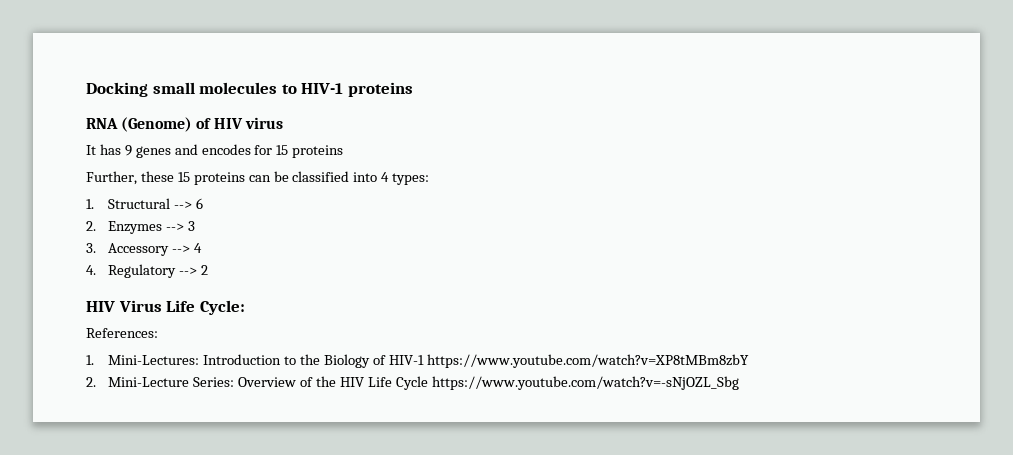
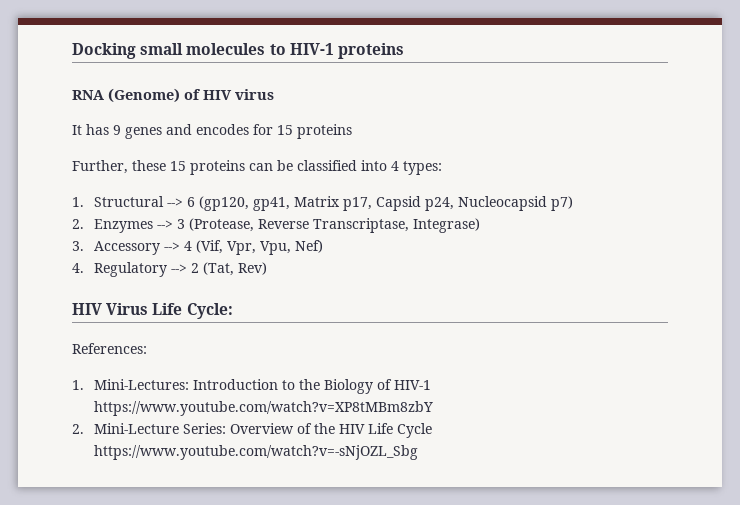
(204, 203) none -> [199,196,574,211] (gp120, gp41, Matrix p17, Capsid p24, Nucleocapsid p7)
(196, 226) none -> [189,218,481,233] (Protease, Reverse Transcriptase, Integrase)
(203, 248) none -> [196,240,324,255] (Vif, Vpr, Vpu, Nef)
(209, 270) none -> [203,262,268,276] (Tat, Rev)

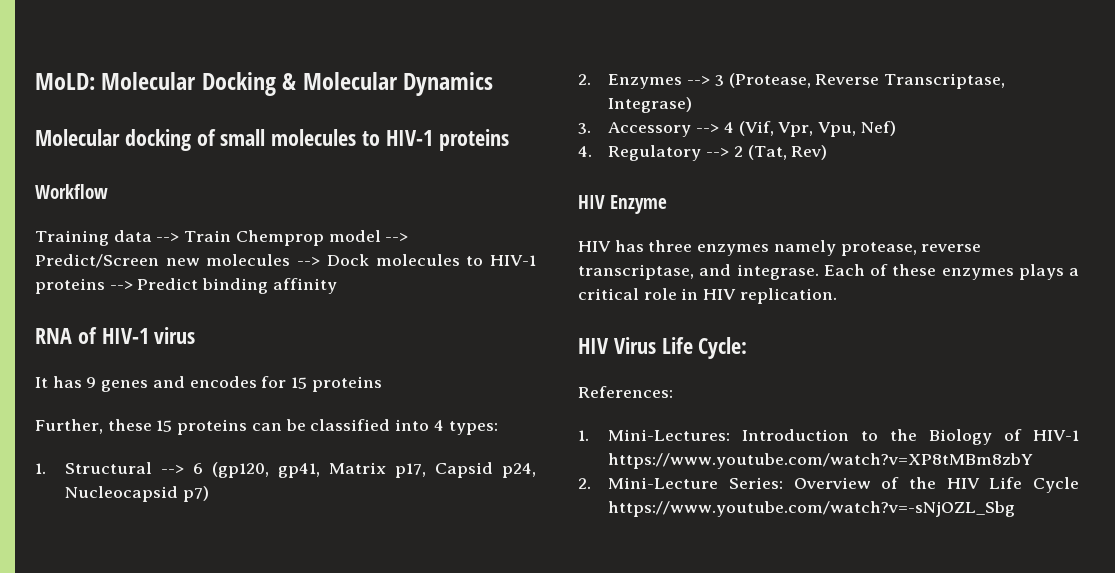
[72,43,136,59] Docking -> [35,72,494,96] [35,129,216,151] MoLD: Molecular Docking & Molecular Dynamics // Molecular docking of
[72,88,232,103] RNA (Genome) of HIV -> [35,184,108,199] [35,230,409,246] [35,254,536,268] [35,278,337,294] [35,327,149,344] Workflow // Training data --> Train Chemprop model --> Predict/Screen new molecules --> Dock molecules to HIV-1 proteins --> Predict binding affinity // RNA of HIV-1
(268, 268) none -> [578,195,668,214] [578,240,982,256] [578,264,1079,280] [578,288,837,304] // HIV Enzyme // HIV has three enzymes namely protease, reverse transcriptase, and integrase. Each of these enzymes plays a critical role in HIV replication.

